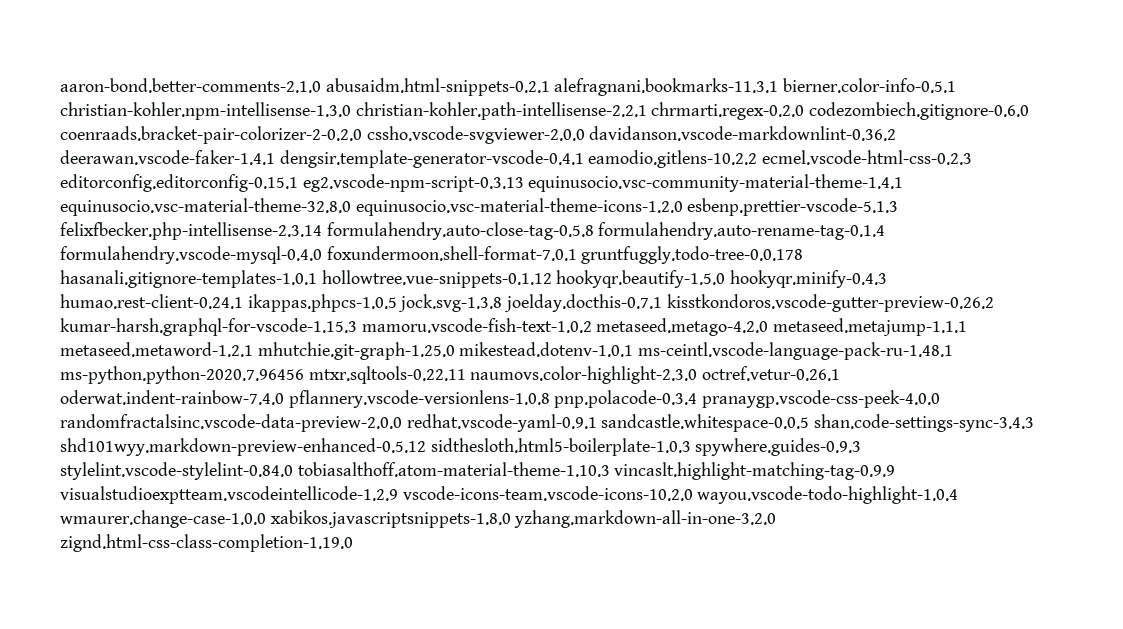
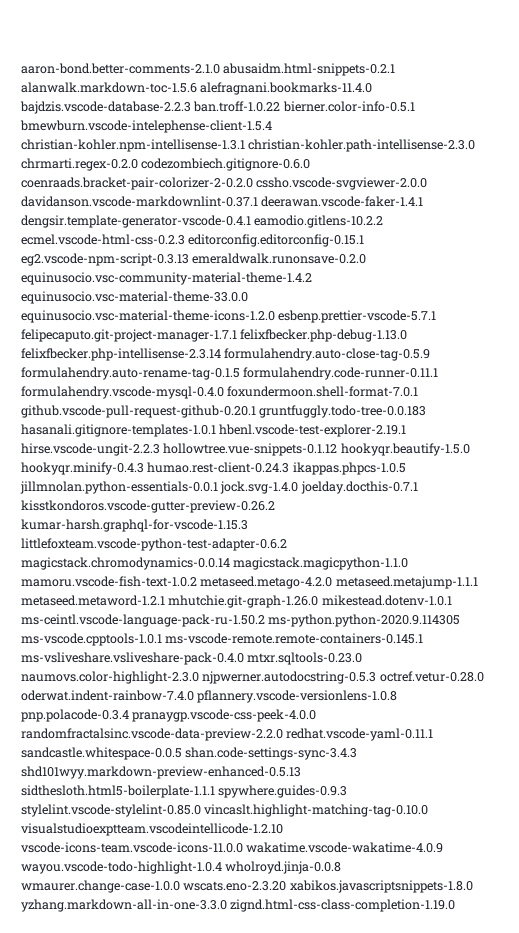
[554,78,957,96] [60,102,647,120] alefragnani.bookmarks-11.3.1 bierner.color-info-0.5.1 christian-kohler.npm-intellisense-1.3.0 christian-kohler.path-intellisense-2.2.1 -> [21,82,373,95] [20,101,415,114] [20,120,272,133] [21,139,476,152] alanwalk.markdown-toc-1.5.6 alefragnani.bookmarks-11.4.0 bajdzis.vscode-database-2.2.3 ban.troff-1.0.22 bierner.color-info-0.5.1 bmewburn.vscode-intelephense-client-1.5.4 christian-kohler.npm-intellisense-1.3.1 christian-kohler.path-intellisense-2.3.0
[589,126,897,141] davidanson.vscode-markdownlint-0.36.2 -> [21,196,258,207] davidanson.vscode-markdownlint-0.37.1
[528,174,904,192] [60,198,899,216] [60,222,886,240] [60,246,804,264] [60,270,888,288] [60,294,994,312] [60,318,968,336] [60,342,954,360] [60,366,841,384] [60,390,941,408] [60,414,1035,432] [60,438,862,456] [60,462,896,480] [60,486,959,504] [60,510,777,528] equinusocio.vsc-community-material-theme-1.4.1 equinusocio.vsc-material-theme-32.8.0 equinusocio.vsc-material-theme-icons-1.2.0 esbenp.prettier-vscode-5.1.3 felixfbecker.php-intellisense-2.3.14 formulahendry.auto-close-tag-0.5.8 formulahendry.auto-rename-tag-0.1.4 formulahendry.vscode-mysql-0.4.0 foxundermoon.shell-format-7.0.1 gruntfuggly.todo-tree-0.0.178 hasanali.gitignore-templates-1.0.1 hollowtree.vue-snippets-0.1.12 hookyqr.beautify-1.5.0 hookyqr.minify-0.4.3 humao.rest-client-0.24.1 ikappas.phpcs-1.0.5 jock.svg-1.3.8 joelday.docthis-0.7.1 kisstkondoros.vscode-gutter-preview-0.26.2 kumar-harsh.graphql-for-vscode-1.15.3 mamoru.vscode-fish-text-1.0.2 metaseed.metago-4.2.0 metaseed.metajump-1.1.1 metaseed.metaword-1.2.1 mhutchie.git-graph-1.25.0 mikestead.dotenv-1.0.1 ms-ceintl.vscode-language-pack-ru-1.48.1 ms-python.python-2020.7.96456 mtxr.sqltools-0.22.11 naumovs.color-highlight-2.3.0 octref.vetur-0.26.1 oderwat.indent-rainbow-7.4.0 pflannery.vscode-versionlens-1.0.8 pnp.polacode-0.3.4 pranaygp.vscode-css-peek-4.0.0 randomfractalsinc.vscode-data-preview-2.0.0 redhat.vscode-yaml-0.9.1 sandcastle.whitespace-0.0.5 shan.code-settings-sync-3.4.3 shd101wyy.markdown-preview-enhanced-0.5.12 sidthesloth.html5-boilerplate-1.0.3 spywhere.guides-0.9.3 stylelint.vscode-stylelint-0.84.0 tobiasalthoff.atom-material-theme-1.10.3 vincaslt.highlight-matching-tag-0.9.9 visualstudioexptteam.vscodeintellicode-1.2.9 vscode-icons-team.vscode-icons-10.2.0 wayou.vscode-todo-highlight-1.0.4 wmaurer.change-case-1.0.0 xabikos.javascriptsnippets-1.8.0 yzhang.markdown-all-in-one-3.2.0 -> [192,253,367,264] [21,272,312,285] [21,291,248,304] [21,310,437,323] [21,329,408,342] [21,348,431,361] [21,367,439,380] [21,386,419,399] [21,405,427,418] [21,424,407,437] [21,443,470,456] [21,462,406,475] [20,481,418,494] [21,500,275,513] [21,519,248,532] [21,538,287,551] [21,557,409,570] [21,576,478,589] [21,595,452,608] [21,614,461,627] [21,633,424,646] [21,652,363,665] [21,671,484,684] [21,690,398,703] [21,709,317,722] [21,728,434,741] [21,747,358,760] [21,766,301,779] [21,785,348,798] [21,804,429,817] [21,823,283,836] [21,842,444,853] [21,861,342,874] [21,880,473,893] [21,899,227,912] emeraldwalk.runonsave-0.2.0 equinusocio.vsc-community-material-theme-1.4.2 equinusocio.vsc-material-theme-33.0.0 equinusocio.vsc-material-theme-icons-1.2.0 esbenp.prettier-vscode-5.7.1 felipecaputo.git-project-manager-1.7.1 felixfbecker.php-debug-1.13.0 felixfbecker.php-intellisense-2.3.14 formulahendry.auto-close-tag-0.5.9 formulahendry.auto-rename-tag-0.1.5 formulahendry.code-runner-0.11.1 formulahendry.vscode-mysql-0.4.0 foxundermoon.shell-format-7.0.1 github.vscode-pull-request-github-0.20.1 gruntfuggly.todo-tree-0.0.183 hasanali.gitignore-templates-1.0.1 hbenl.vscode-test-explorer-2.19.1 hirse.vscode-ungit-2.2.3 hollowtree.vue-snippets-0.1.12 hookyqr.beautify-1.5.0 hookyqr.minify-0.4.3 humao.rest-client-0.24.3 ikappas.phpcs-1.0.5 jillmnolan.python-essentials-0.0.1 jock.svg-1.4.0 joelday.docthis-0.7.1 kisstkondoros.vscode-gutter-preview-0.26.2 kumar-harsh.graphql-for-vscode-1.15.3 littlefoxteam.vscode-python-test-adapter-0.6.2 magicstack.chromodynamics-0.0.14 magicstack.magicpython-1.1.0 mamoru.vscode-fish-text-1.0.2 metaseed.metago-4.2.0 metaseed.metajump-1.1.1 metaseed.metaword-1.2.1 mhutchie.git-graph-1.26.0 mikestead.dotenv-1.0.1 ms-ceintl.vscode-language-pack-ru-1.50.2 ms-python.python-2020.9.114305 ms-vscode.cpptools-1.0.1 ms-vscode-remote.remote-containers-0.145.1 ms-vsliveshare.vsliveshare-pack-0.4.0 mtxr.sqltools-0.23.0 naumovs.color-highlight-2.3.0 njpwerner.autodocstring-0.5.3 octref.vetur-0.28.0 oderwat.indent-rainbow-7.4.0 pflannery.vscode-versionlens-1.0.8 pnp.polacode-0.3.4 pranaygp.vscode-css-peek-4.0.0 randomfractalsinc.vscode-data-preview-2.2.0 redhat.vscode-yaml-0.11.1 sandcastle.whitespace-0.0.5 shan.code-settings-sync-3.4.3 shd101wyy.markdown-preview-enhanced-0.5.13 sidthesloth.html5-boilerplate-1.1.1 spywhere.guides-0.9.3 stylelint.vscode-stylelint-0.85.0 vincaslt.highlight-matching-tag-0.10.0 visualstudioexptteam.vscodeintellicode-1.2.10 vscode-icons-team.vscode-icons-11.0.0 wakatime.vscode-wakatime-4.0.9 wayou.vscode-todo-highlight-1.0.4 wholroyd.jinja-0.0.8 wmaurer.change-case-1.0.0 wscats.eno-2.3.20 xabikos.javascriptsnippets-1.8.0 yzhang.markdown-all-in-one-3.3.0

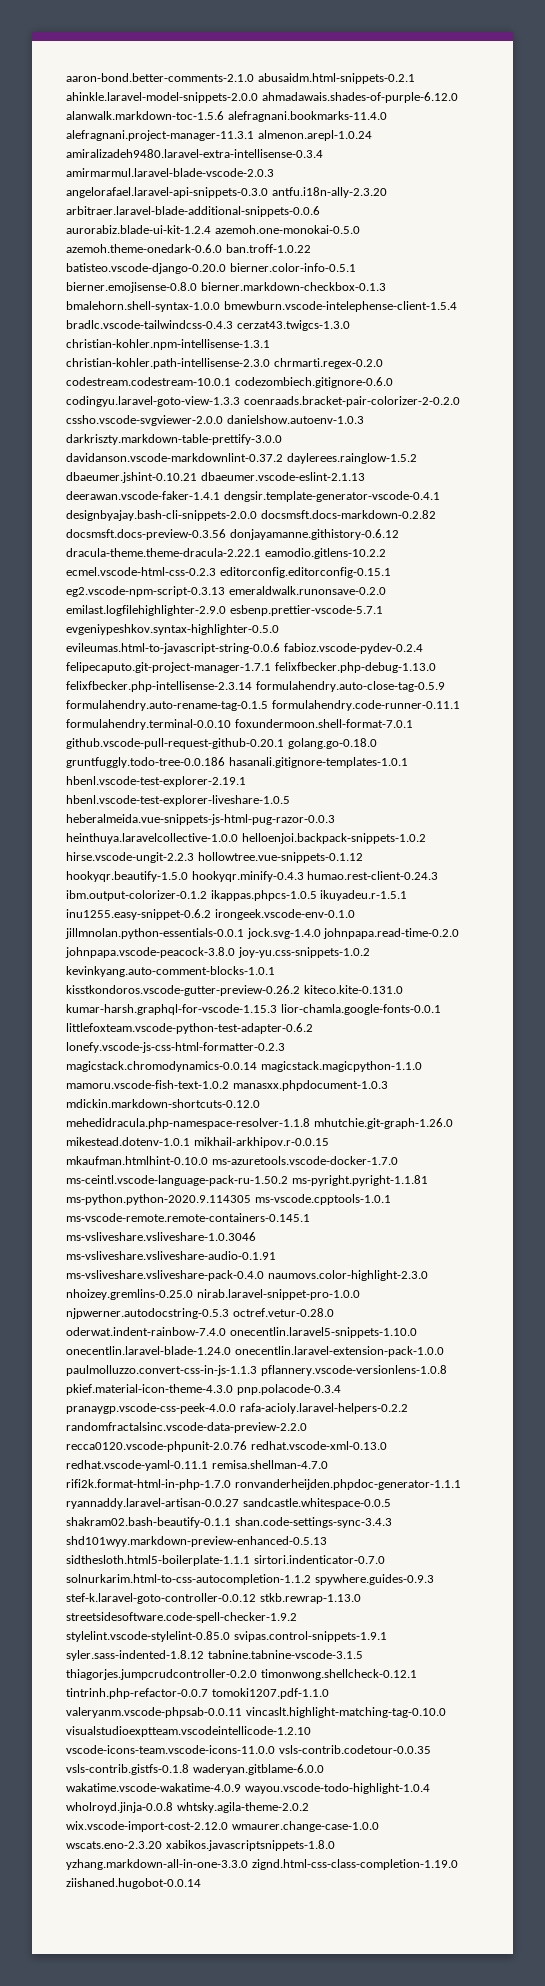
[21,82,373,95] [20,101,415,114] [20,120,272,133] [21,139,476,152] [21,158,311,171] [21,177,428,190] [21,196,424,207] [21,215,251,228] alanwalk.markdown-toc-1.5.6 alefragnani.bookmarks-11.4.0 bajdzis.vscode-database-2.2.3 ban.troff-1.0.22 bierner.color-info-0.5.1 bmewburn.vscode-intelephense-client-1.5.4 christian-kohler.npm-intellisense-1.3.1 christian-kohler.path-intellisense-2.3.0 chrmarti.regex-0.2.0 codezombiech.gitignore-0.6.0 coenraads.bracket-pair-colorizer-2-0.2.0 cssho.vscode-svgviewer-2.0.0 davidanson.vscode-markdownlint-0.37.1 deerawan.vscode-faker-1.4.1 dengsir.template-generator-vscode-0.4.1 -> [66,92,458,103] [66,111,387,122] [66,130,372,141] [66,149,323,158] [66,168,274,177] [66,187,387,198] [66,206,320,217] [66,225,360,234] [66,244,311,253] [66,263,356,274] [66,282,386,293] [66,301,457,312] [66,320,350,331] [66,339,270,350] [66,358,383,369] [66,377,393,388] [66,396,460,407] [66,415,364,426] [66,434,282,445] [66,453,417,464] [66,472,365,483] [66,491,440,502] [66,510,436,521] [66,529,399,540] [66,548,261,557] ahinkle.laravel-model-snippets-2.0.0 ahmadawais.shades-of-purple-6.12.0 alanwalk.markdown-toc-1.5.6 alefragnani.bookmarks-11.4.0 alefragnani.project-manager-11.3.1 almenon.arepl-1.0.24 amiralizadeh9480.laravel-extra-intellisense-0.3.4 amirmarmul.laravel-blade-vscode-2.0.3 angelorafael.laravel-api-snippets-0.3.0 antfu.i18n-ally-2.3.20 arbitraer.laravel-blade-additional-snippets-0.0.6 aurorabiz.blade-ui-kit-1.2.4 azemoh.one-monokai-0.5.0 azemoh.theme-onedark-0.6.0 ban.troff-1.0.22 batisteo.vscode-django-0.20.0 bierner.color-info-0.5.1 bierner.emojisense-0.8.0 bierner.markdown-checkbox-0.1.3 bmalehorn.shell-syntax-1.0.0 bmewburn.vscode-intelephense-client-1.5.4 bradlc.vscode-tailwindcss-0.4.3 cerzat43.twigcs-1.3.0 christian-kohler.npm-intellisense-1.3.1 christian-kohler.path-intellisense-2.3.0 chrmarti.regex-0.2.0 codestream.codestream-10.0.1 codezombiech.gitignore-0.6.0 codingyu.laravel-goto-view-1.3.3 coenraads.bracket-pair-colorizer-2-0.2.0 cssho.vscode-svgviewer-2.0.0 danielshow.autoenv-1.0.3 darkriszty.markdown-table-prettify-3.0.0 davidanson.vscode-markdownlint-0.37.2 daylerees.rainglow-1.5.2 dbaeumer.jshint-0.10.21 dbaeumer.vscode-eslint-2.1.13 deerawan.vscode-faker-1.4.1 dengsir.template-generator-vscode-0.4.1 designbyajay.bash-cli-snippets-2.0.0 docsmsft.docs-markdown-0.2.82 docsmsft.docs-preview-0.3.56 donjayamanne.githistory-0.6.12 dracula-theme.theme-dracula-2.22.1
[21,272,312,285] [21,291,248,304] [21,310,437,323] equinusocio.vsc-community-material-theme-1.4.2 equinusocio.vsc-material-theme-33.0.0 equinusocio.vsc-material-theme-icons-1.2.0 esbenp.prettier-vscode-5.7.1 -> [66,605,383,616] [66,624,279,635] [66,643,423,654] emilast.logfilehighlighter-2.9.0 esbenp.prettier-vscode-5.7.1 evgeniypeshkov.syntax-highlighter-0.5.0 evileumas.html-to-javascript-string-0.0.6 fabioz.vscode-pydev-0.2.4
[21,386,224,399] formulahendry.vscode-mysql-0.4.0 -> [66,719,231,730] formulahendry.terminal-0.0.10
[259,405,427,418] [21,424,407,437] gruntfuggly.todo-tree-0.0.183 hasanali.gitignore-templates-1.0.1 hbenl.vscode-test-explorer-2.19.1 -> [287,738,377,749] [66,757,408,768] [66,776,246,787] [66,795,290,806] [66,814,335,825] [66,833,426,844] golang.go-0.18.0 gruntfuggly.todo-tree-0.0.186 hasanali.gitignore-templates-1.0.1 hbenl.vscode-test-explorer-2.19.1 hbenl.vscode-test-explorer-liveshare-1.0.5 heberalmeida.vue-snippets-js-html-pug-razor-0.0.3 heinthuya.laravelcollective-1.0.0 helloenjoi.backpack-snippets-1.0.2
[292,462,406,475] [20,481,418,494] [21,500,275,513] [21,519,248,532] [21,538,287,551] [21,557,409,570] [21,576,478,589] [21,595,452,608] [21,614,461,627] [21,633,424,646] [21,652,363,665] [21,671,484,684] [21,690,398,703] [21,709,317,722] [21,728,434,741] [21,747,358,760] [21,766,301,779] [21,785,348,798] [21,804,429,817] [21,823,283,836] [21,842,243,853] ikappas.phpcs-1.0.5 jillmnolan.python-essentials-0.0.1 jock.svg-1.4.0 joelday.docthis-0.7.1 kisstkondoros.vscode-gutter-preview-0.26.2 kumar-harsh.graphql-for-vscode-1.15.3 littlefoxteam.vscode-python-test-adapter-0.6.2 magicstack.chromodynamics-0.0.14 magicstack.magicpython-1.1.0 mamoru.vscode-fish-text-1.0.2 metaseed.metago-4.2.0 metaseed.metajump-1.1.1 metaseed.metaword-1.2.1 mhutchie.git-graph-1.26.0 mikestead.dotenv-1.0.1 ms-ceintl.vscode-language-pack-ru-1.50.2 ms-python.python-2020.9.114305 ms-vscode.cpptools-1.0.1 ms-vscode-remote.remote-containers-0.145.1 ms-vsliveshare.vsliveshare-pack-0.4.0 mtxr.sqltools-0.23.0 naumovs.color-highlight-2.3.0 njpwerner.autodocstring-0.5.3 octref.vetur-0.28.0 oderwat.indent-rainbow-7.4.0 pflannery.vscode-versionlens-1.0.8 pnp.polacode-0.3.4 pranaygp.vscode-css-peek-4.0.0 randomfractalsinc.vscode-data-preview-2.2.0 redhat.vscode-yaml-0.11.1 sandcastle.whitespace-0.0.5 shan.code-settings-sync-3.4.3 shd101wyy.markdown-preview-enhanced-0.5.13 sidthesloth.html5-boilerplate-1.1.1 spywhere.guides-0.9.3 stylelint.vscode-stylelint-0.85.0 vincaslt.highlight-matching-tag-0.10.0 visualstudioexptteam.vscodeintellicode-1.2.10 vscode-icons-team.vscode-icons-11.0.0 -> [66,890,408,901] [66,909,355,920] [65,928,460,939] [65,947,370,958] [66,966,275,977] [66,985,403,996] [66,1004,441,1015] [66,1023,313,1034] [66,1042,285,1053] [66,1061,422,1072] [66,1080,388,1091] [66,1099,260,1108] [66,1118,453,1129] [66,1137,329,1148] [66,1156,398,1165] [66,1175,428,1186] [66,1194,391,1205] [66,1213,310,1222] [66,1232,256,1241] [66,1251,276,1260] [66,1270,428,1281] [66,1289,360,1300] [66,1308,334,1319] [66,1327,417,1338] [66,1346,444,1357] [66,1365,447,1376] [66,1384,341,1395] [66,1403,408,1414] [66,1422,307,1433] [66,1441,387,1452] [66,1460,328,1471] [66,1479,461,1490] [66,1498,391,1509] [66,1517,392,1528] [66,1536,327,1547] [66,1555,385,1566] [66,1574,434,1585] [66,1593,361,1604] [66,1612,297,1623] [66,1631,387,1642] [66,1650,363,1661] [66,1669,417,1680] [66,1688,329,1699] [66,1707,446,1718] [66,1726,311,1737] [66,1745,431,1754] [66,1764,324,1775] ibm.output-colorizer-0.1.2 ikappas.phpcs-1.0.5 ikuyadeu.r-1.5.1 inu1255.easy-snippet-0.6.2 irongeek.vscode-env-0.1.0 jillmnolan.python-essentials-0.0.1 jock.svg-1.4.0 johnpapa.read-time-0.2.0 johnpapa.vscode-peacock-3.8.0 joy-yu.css-snippets-1.0.2 kevinkyang.auto-comment-blocks-1.0.1 kisstkondoros.vscode-gutter-preview-0.26.2 kiteco.kite-0.131.0 kumar-harsh.graphql-for-vscode-1.15.3 lior-chamla.google-fonts-0.0.1 littlefoxteam.vscode-python-test-adapter-0.6.2 lonefy.vscode-js-css-html-formatter-0.2.3 magicstack.chromodynamics-0.0.14 magicstack.magicpython-1.1.0 mamoru.vscode-fish-text-1.0.2 manasxx.phpdocument-1.0.3 mdickin.markdown-shortcuts-0.12.0 mehedidracula.php-namespace-resolver-1.1.8 mhutchie.git-graph-1.26.0 mikestead.dotenv-1.0.1 mikhail-arkhipov.r-0.0.15 mkaufman.htmlhint-0.10.0 ms-azuretools.vscode-docker-1.7.0 ms-ceintl.vscode-language-pack-ru-1.50.2 ms-pyright.pyright-1.1.81 ms-python.python-2020.9.114305 ms-vscode.cpptools-1.0.1 ms-vscode-remote.remote-containers-0.145.1 ms-vsliveshare.vsliveshare-1.0.3046 ms-vsliveshare.vsliveshare-audio-0.1.91 ms-vsliveshare.vsliveshare-pack-0.4.0 naumovs.color-highlight-2.3.0 nhoizey.gremlins-0.25.0 nirab.laravel-snippet-pro-1.0.0 njpwerner.autodocstring-0.5.3 octref.vetur-0.28.0 oderwat.indent-rainbow-7.4.0 onecentlin.laravel5-snippets-1.10.0 onecentlin.laravel-blade-1.24.0 onecentlin.laravel-extension-pack-1.0.0 paulmolluzzo.convert-css-in-js-1.1.3 pflannery.vscode-versionlens-1.0.8 pkief.material-icon-theme-4.3.0 pnp.polacode-0.3.4 pranaygp.vscode-css-peek-4.0.0 rafa-acioly.laravel-helpers-0.2.2 randomfractalsinc.vscode-data-preview-2.2.0 recca0120.vscode-phpunit-2.0.76 redhat.vscode-xml-0.13.0 redhat.vscode-yaml-0.11.1 remisa.shellman-4.7.0 rifi2k.format-html-in-php-1.7.0 ronvanderheijden.phpdoc-generator-1.1.1 ryannaddy.laravel-artisan-0.0.27 sandcastle.whitespace-0.0.5 shakram02.bash-beautify-0.1.1 shan.code-settings-sync-3.4.3 shd101wyy.markdown-preview-enhanced-0.5.13 sidthesloth.html5-boilerplate-1.1.1 sirtori.indenticator-0.7.0 solnurkarim.html-to-css-autocompletion-1.1.2 spywhere.guides-0.9.3 stef-k.laravel-goto-controller-0.0.12 stkb.rewrap-1.13.0 streetsidesoftware.code-spell-checker-1.9.2 stylelint.vscode-stylelint-0.85.0 svipas.control-snippets-1.9.1 syler.sass-indented-1.8.12 tabnine.tabnine-vscode-3.1.5 thiagorjes.jumpcrudcontroller-0.2.0 timonwong.shellcheck-0.12.1 tintrinh.php-refactor-0.0.7 tomoki1207.pdf-1.1.0 valeryanm.vscode-phpsab-0.0.11 vincaslt.highlight-matching-tag-0.10.0 visualstudioexptteam.vscodeintellicode-1.2.10 vscode-icons-team.vscode-icons-11.0.0 vsls-contrib.codetour-0.0.35 vsls-contrib.gistfs-0.1.8 waderyan.gitblame-6.0.0
(342, 867) none -> [176,1802,309,1813] [66,1821,228,1832] whtsky.agila-theme-2.0.2 wix.vscode-import-cost-2.12.0
(456, 905) none -> [66,1878,201,1889] ziishaned.hugobot-0.0.14

